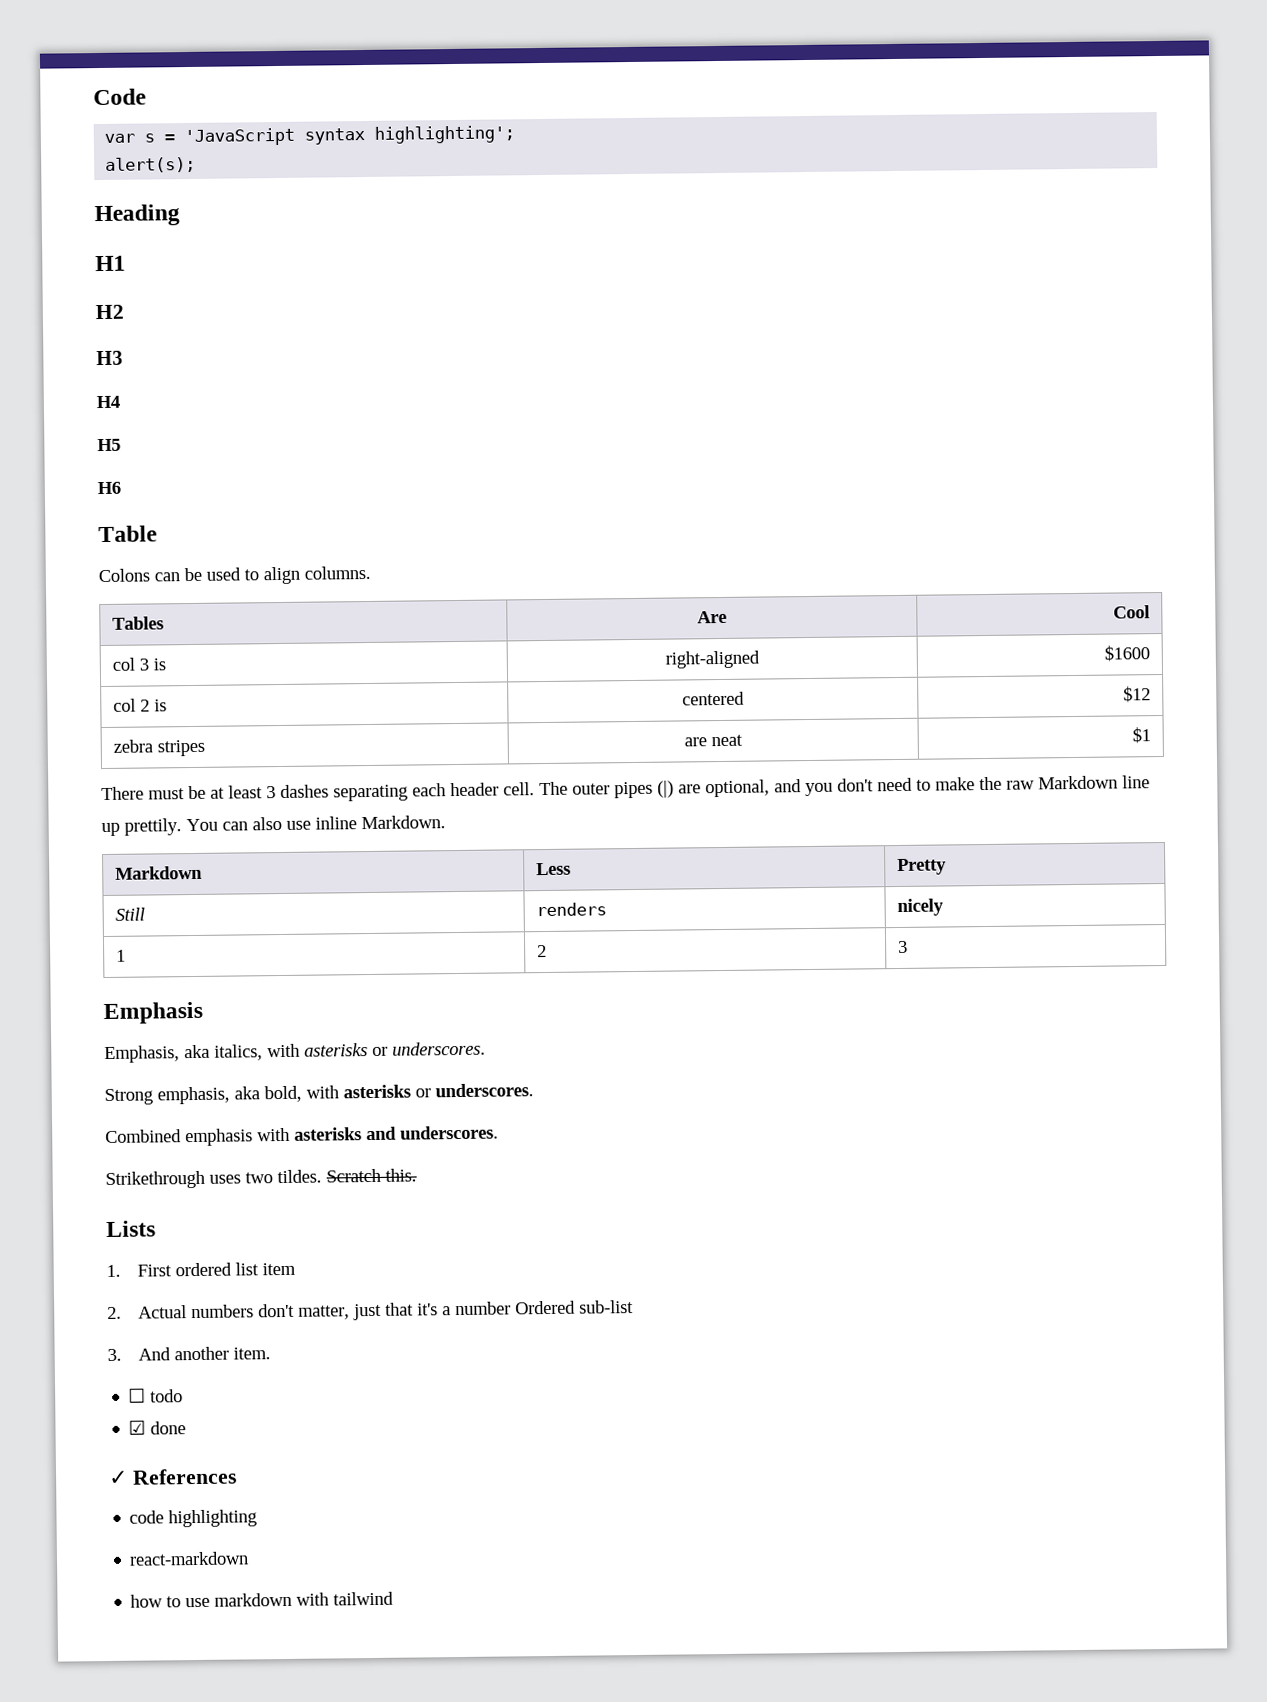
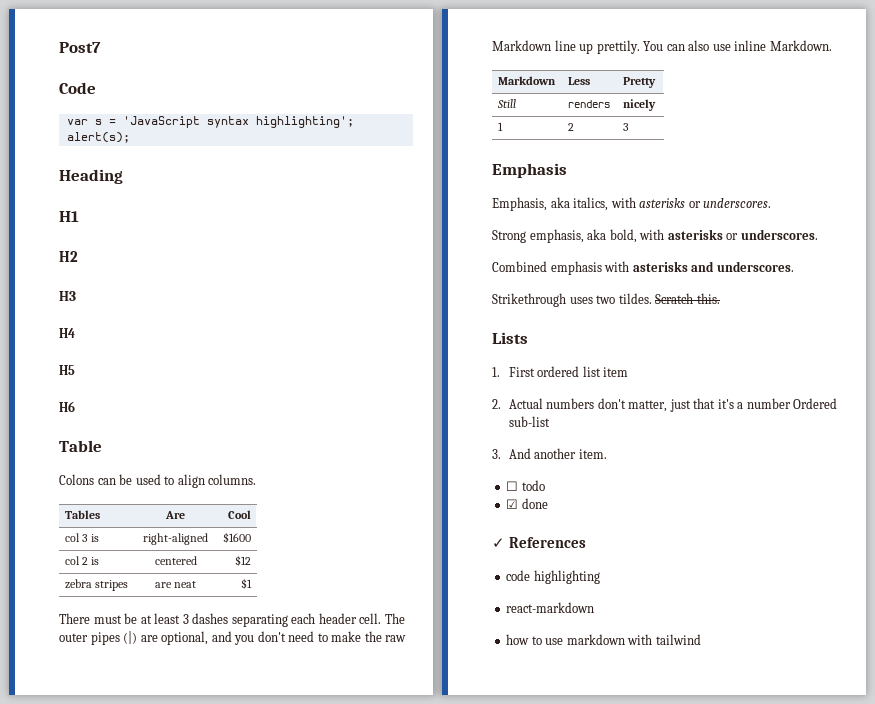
(93, 97) none -> [59,42,101,53] Post7 //

